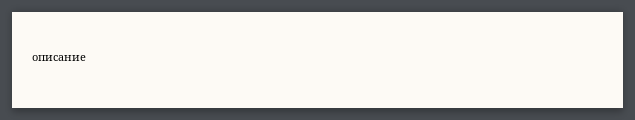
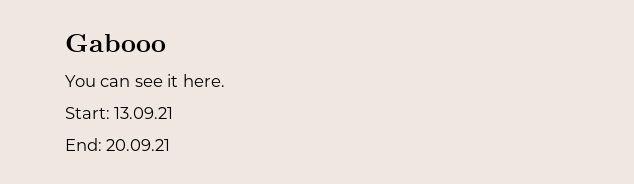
[32,55,86,61] описание -> [65,34,166,52] [65,74,225,87] [65,107,174,119] [65,138,171,151] Gabooo // You can see it here. // Start: 13.09.21 // End: 20.09.21

